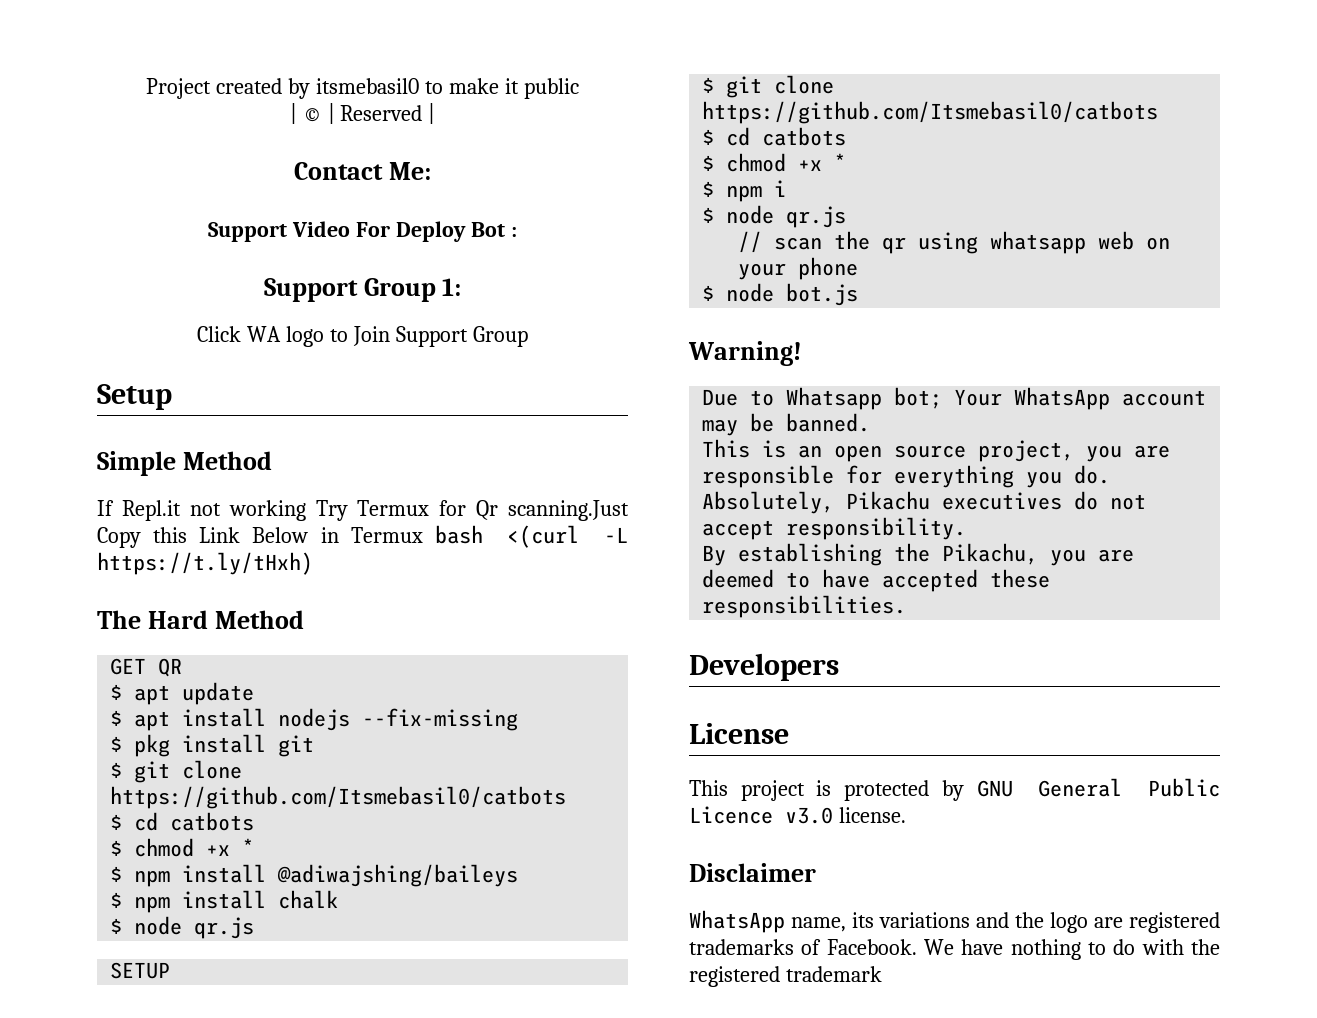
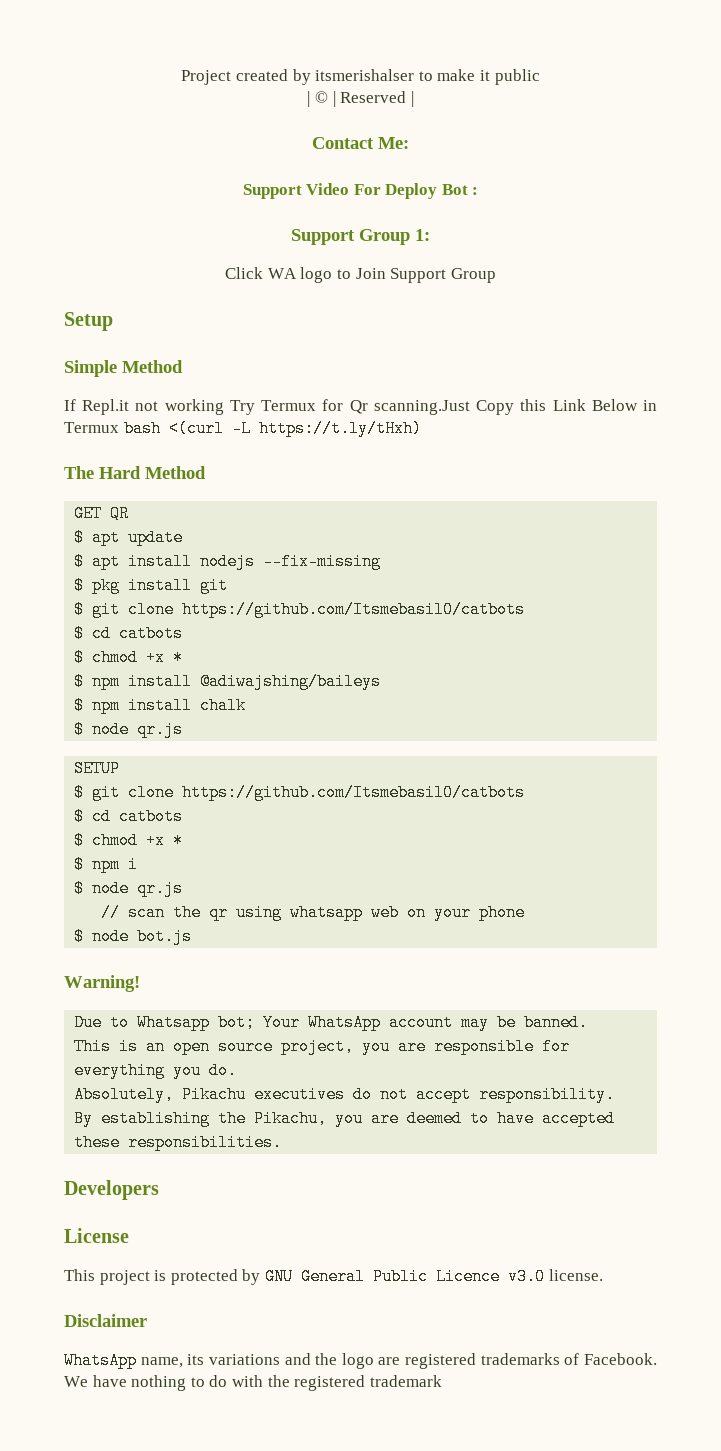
[316,78,420,94] itsmebasil0 -> [315,69,415,81] itsmerishalser

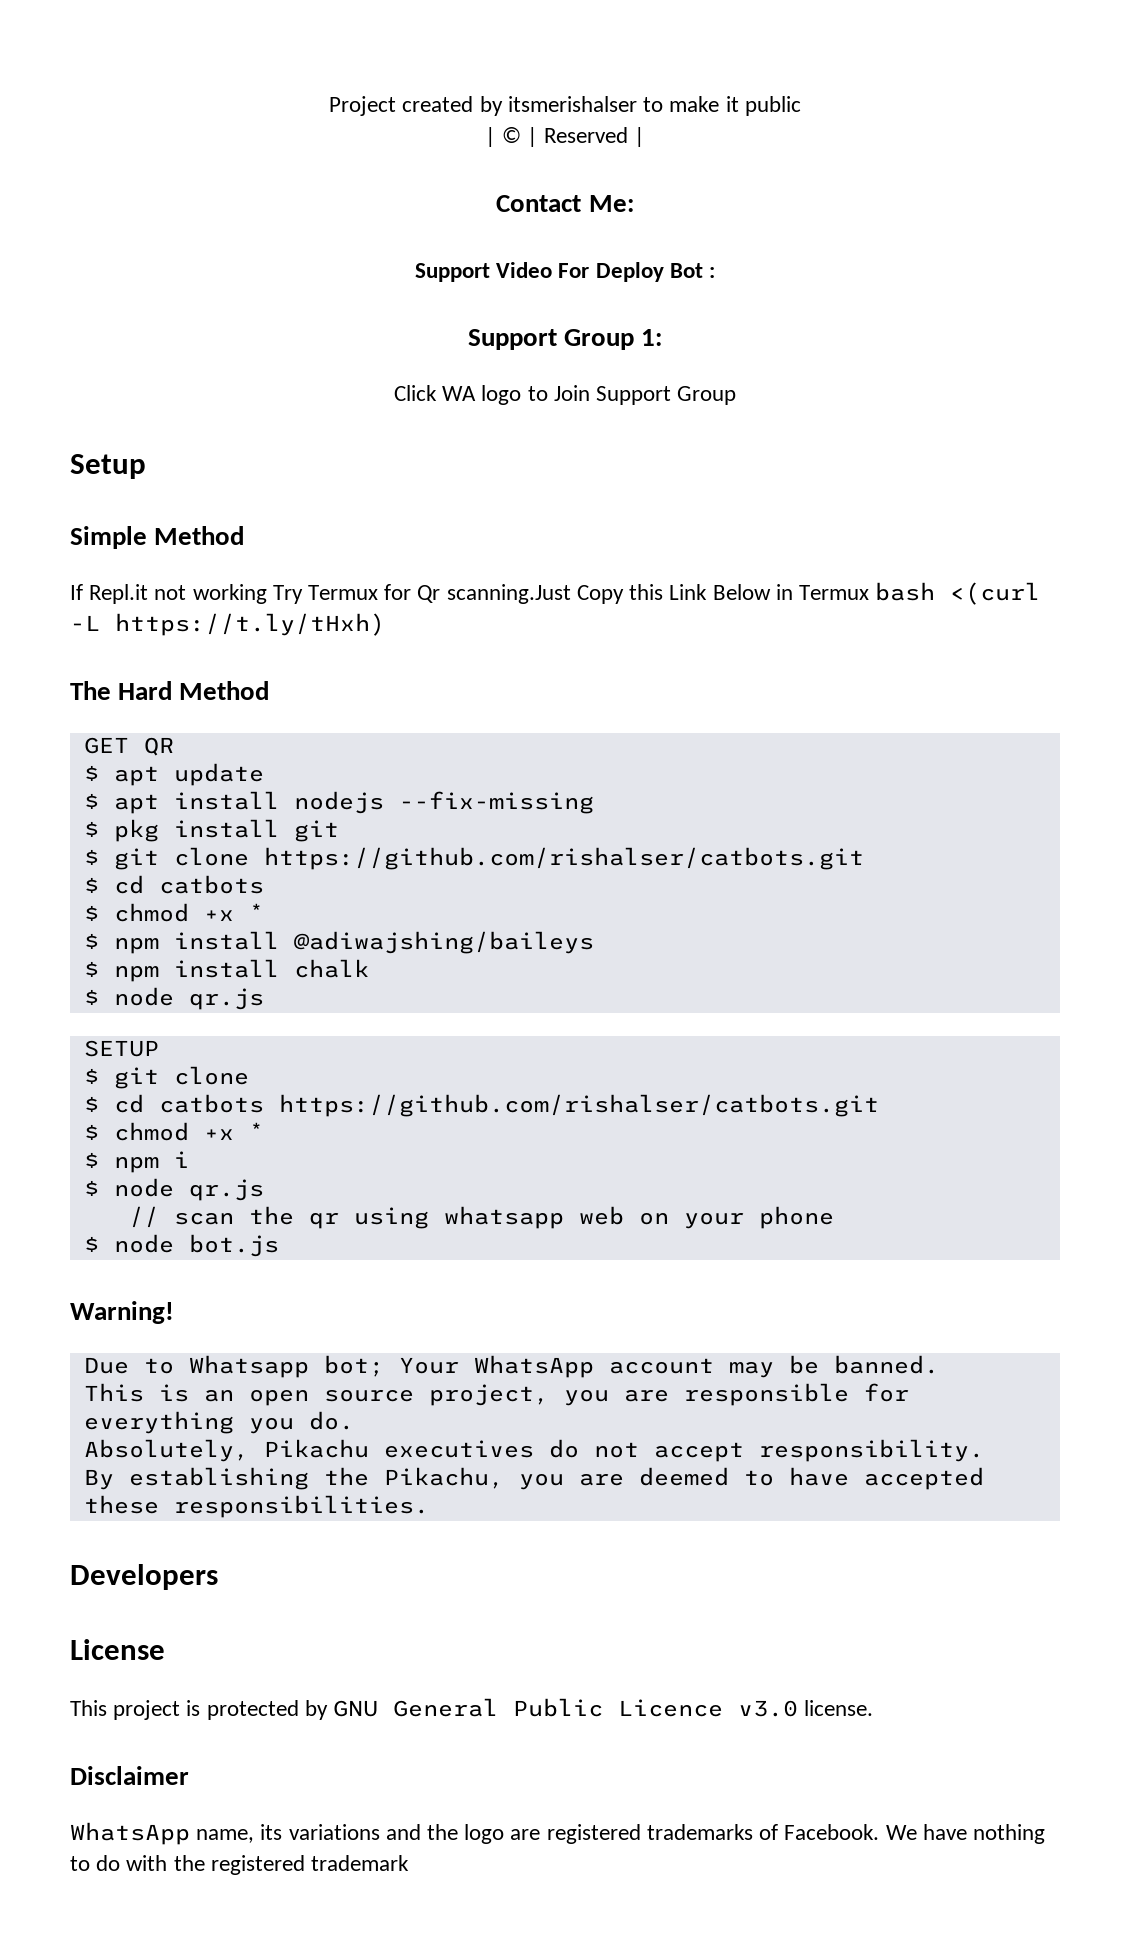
[182,601,526,618] https://github.com/Itsmebasil0/catbots -> [263,847,864,870] https://github.com/rishalser/catbots.git
[182,784,526,801] [74,808,184,825] https://github.com/Itsmebasil0/catbots // $ cd catbots -> [83,1094,879,1117] // $ cd catbots https://github.com/rishalser/catbots.git

